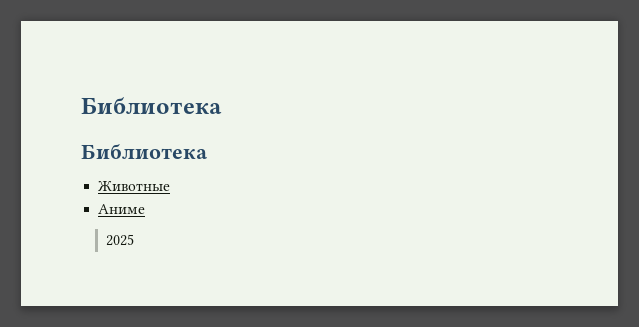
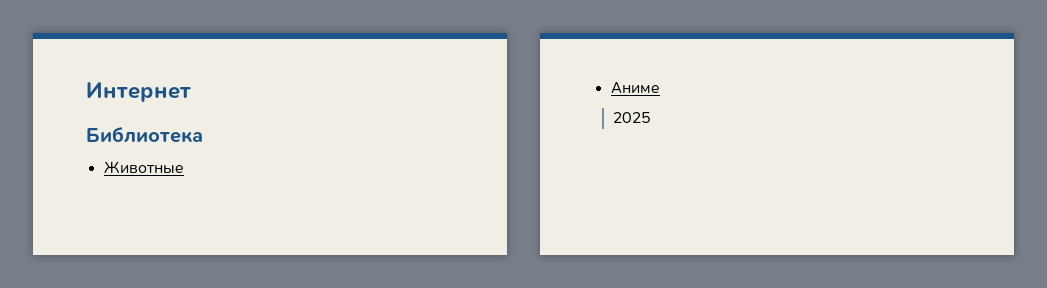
[81,97,222,114] Библиотека -> [86,82,191,102] Интернет

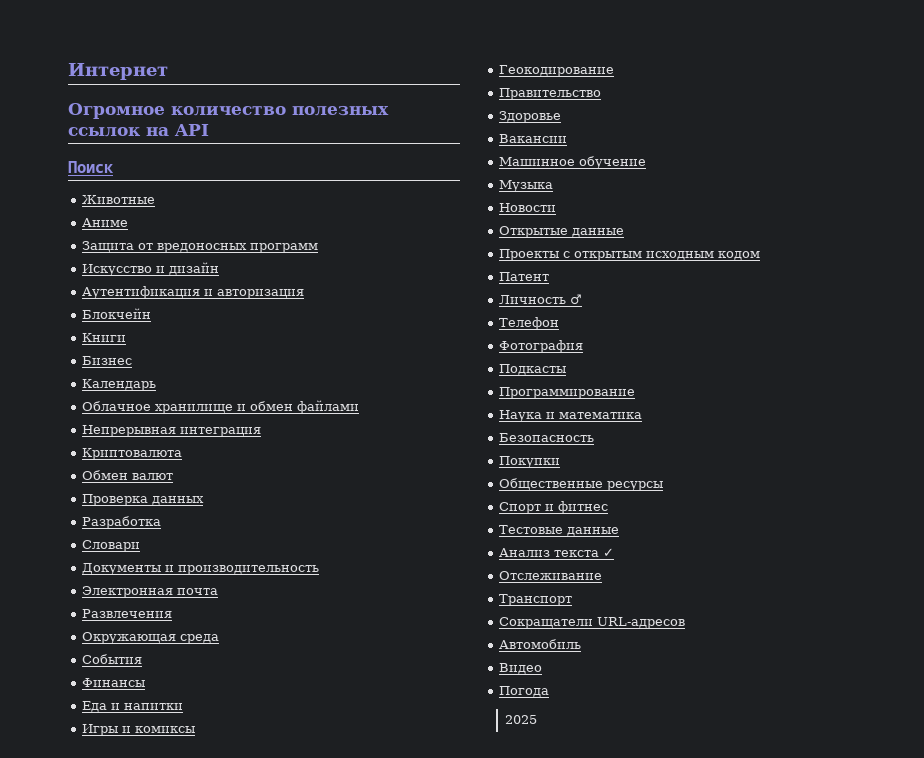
[86,127,203,143] [103,161,184,174] [610,82,660,94] Библиотека // Животные // Аниме -> [68,103,389,119] [68,124,209,137] [68,161,114,173] [82,195,156,204] [82,218,129,227] [82,241,319,253] [82,262,220,276] [82,286,305,299] [82,308,152,319] [82,333,127,342] [82,356,133,365] [82,379,157,391] [82,400,360,414] [82,425,262,437] [82,448,183,460] [82,470,174,480] [82,494,205,506] [82,516,162,529] [82,540,141,552] [82,563,320,575] [82,586,219,598] [82,609,173,618] [82,632,220,644] [82,654,143,664] [82,678,146,687] [82,701,184,712] [82,724,196,736] [499,65,615,77] [499,88,602,100] [499,111,562,123] [499,134,568,143] [499,156,647,169] [499,180,554,192] [499,203,557,212] [499,226,625,238] [499,249,761,261] [499,272,550,281] [499,294,583,305] [499,317,560,330] [499,340,584,353] [499,364,567,375] [499,387,636,399] [499,410,643,422] [499,433,595,442] [499,456,561,468] [499,478,664,491] [499,501,609,514] [499,525,620,536] [499,548,615,557] [499,571,603,580] [499,594,573,606] [499,617,686,629] [499,639,582,649] [499,663,543,674] [499,686,550,697] Огромное количество полезных ссылок на API // Поиск // Животные // Аниме // Защита от вредоносных программ // Искусство и дизайн // Аутентификация и авторизация // Блокчейн // Книги // Бизнес // Календарь // Облачное хранилище и обмен файлами // Непрерывная интеграция // Криптовалюта // Обмен валют // Проверка данных // Разработка // Словари // Документы и производительность // Электронная почта // Развлечения // Окружающая среда // События // Финансы // Еда и напитки // Игры и комиксы // Геокодирование // Правительство // Здоровье // Вакансии // Машинное обучение // Музыка // Новости // Открытые данные // Проекты с открытым исходным кодом // Патент // Личность ♂ // Телефон // Фотография // Подкасты // Программирование // Наука и математика // Безопасность // Покупки // Общественные ресурсы // Спорт и фитнес // Тестовые данные // Анализ текста ✓ // Отслеживание // Транспорт // Сокращатели URL-адресов // Автомобиль // Видео // Погода

